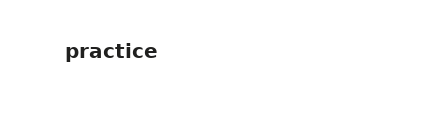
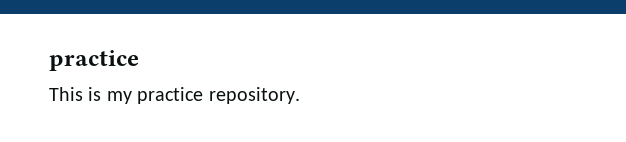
[65,43,158,62] practice -> [49,50,139,71] [49,87,300,104] practice // This is my practice repository.

